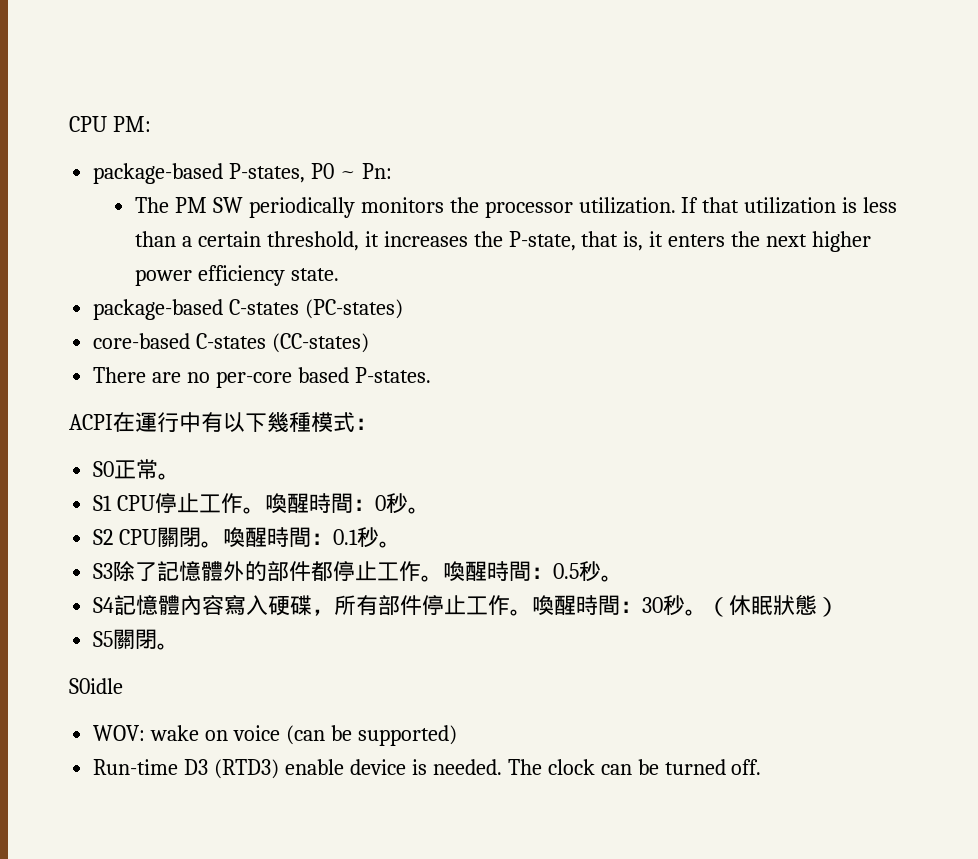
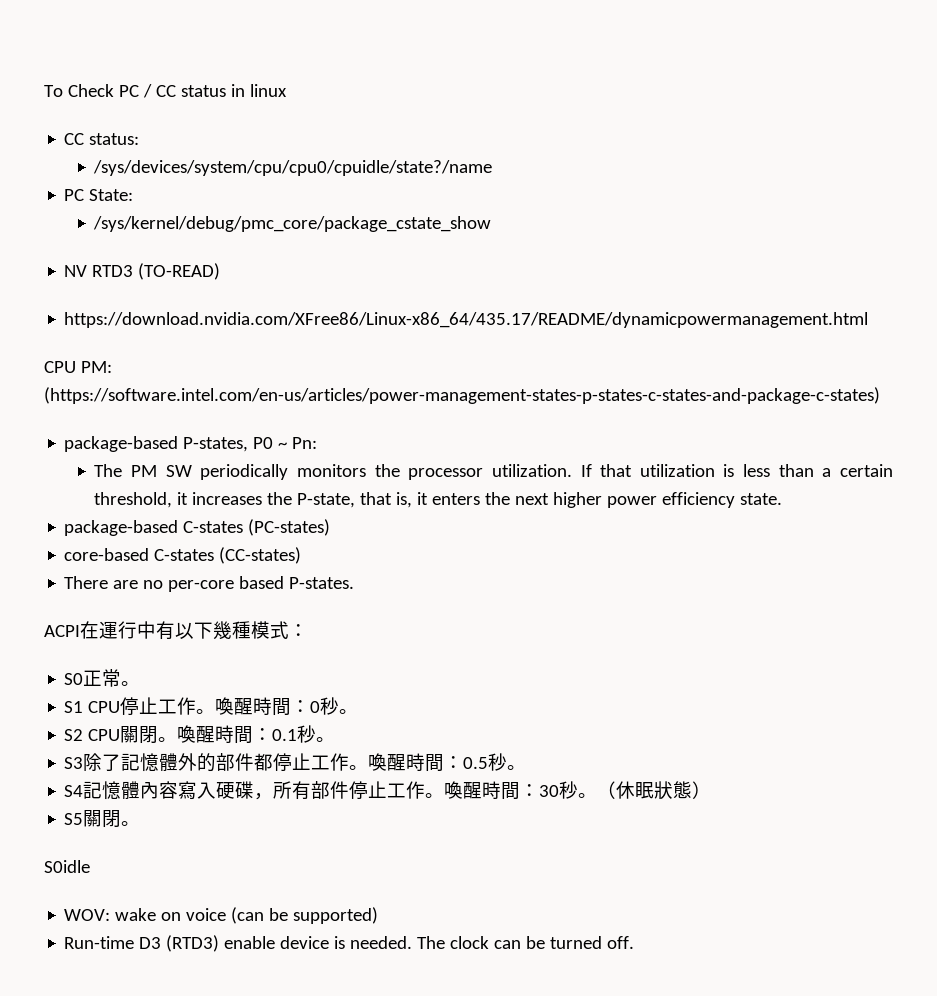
(69, 124) none -> [44,84,287,98] [64,133,140,145] [93,160,493,176] [64,189,134,201] [93,216,492,232] [64,263,221,280] [64,312,869,328] To Check PC / CC status in linux // CC status: // /sys/devices/system/cpu/cpu0/cpuidle/state?/name // PC State: // /sys/kernel/debug/pmc_core/package_cstate_show // NV RTD3 (TO-READ) // https://download.nvidia.com/XFree86/Linux-x86_64/435.17/README/dynamicpowermanagement.html //
(151, 124) none -> [44,387,880,404] (https://software.intel.com/en-us/articles/power-management-states-p-states-c-states-and-package-c-states)

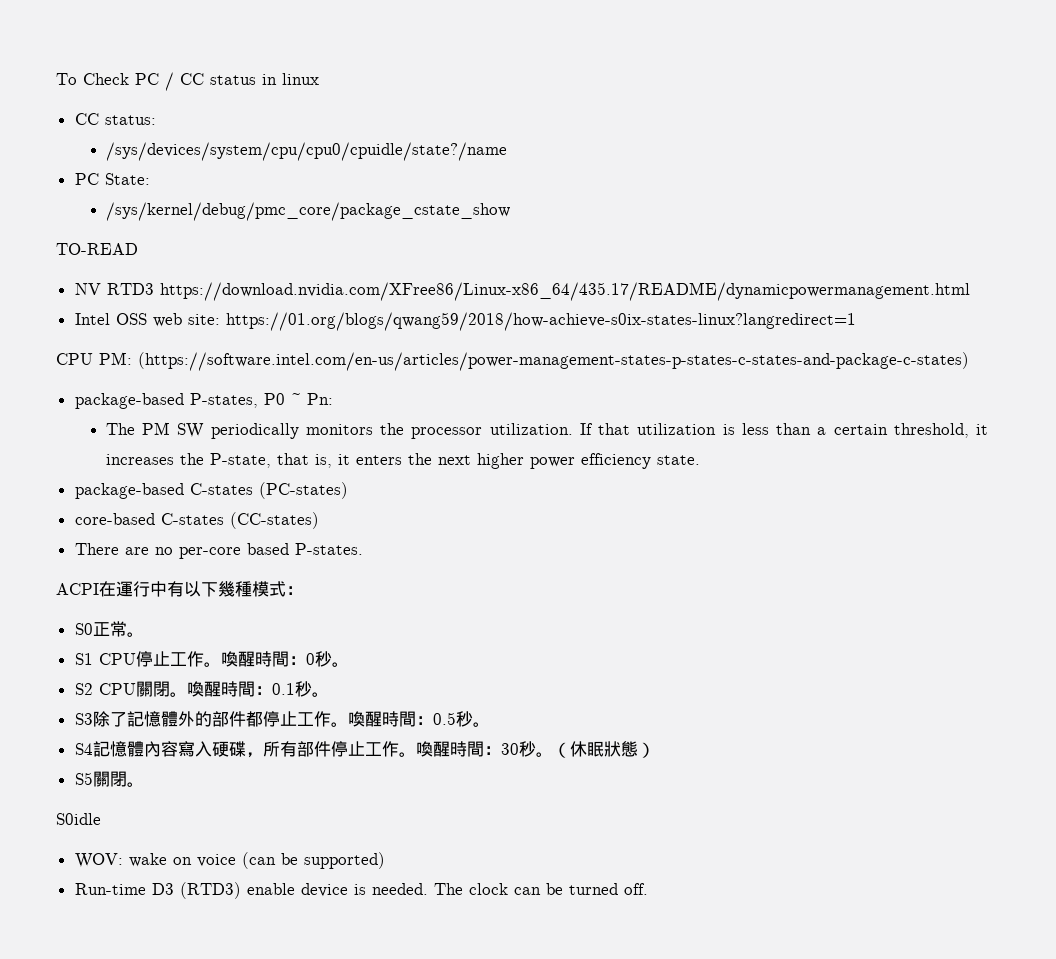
(492, 224) none -> [56,243,138,255] // TO-READ
[138,263,221,280] [64,312,869,328] (TO-READ) // https://download.nvidia.com/XFree86/Linux-x86_64/435.17/README/dynamicpowermanagement.html -> [159,282,970,301] [74,312,856,331] https://download.nvidia.com/XFree86/Linux-x86_64/435.17/README/dynamicpowermanagement.html // Intel OSS web site: https://01.org/blogs/qwang59/2018/how-achieve-s0ix-states-linux?langredirect=1

